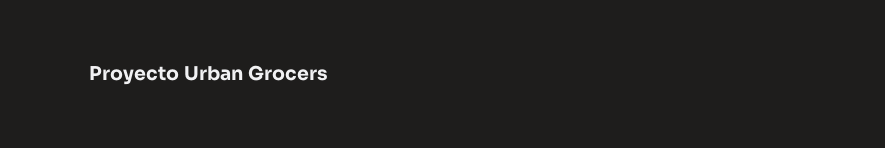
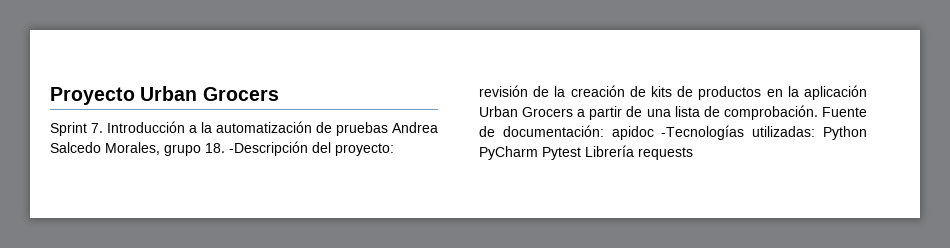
(329, 73) none -> [50,121,438,136] [50,141,394,156] [479,85,867,100] [479,105,867,120] [479,125,867,140] [479,145,693,160] // Sprint 7. Introducción a la automatización de pruebas Andrea Salcedo Morales, grupo 18. -Descripción del proyecto: revisión de la creación de kits de productos en la aplicación Urban Grocers a partir de una lista de comprobación. Fuente de documentación: apidoc -Tecnologías utilizadas: Python PyCharm Pytest Librería requests

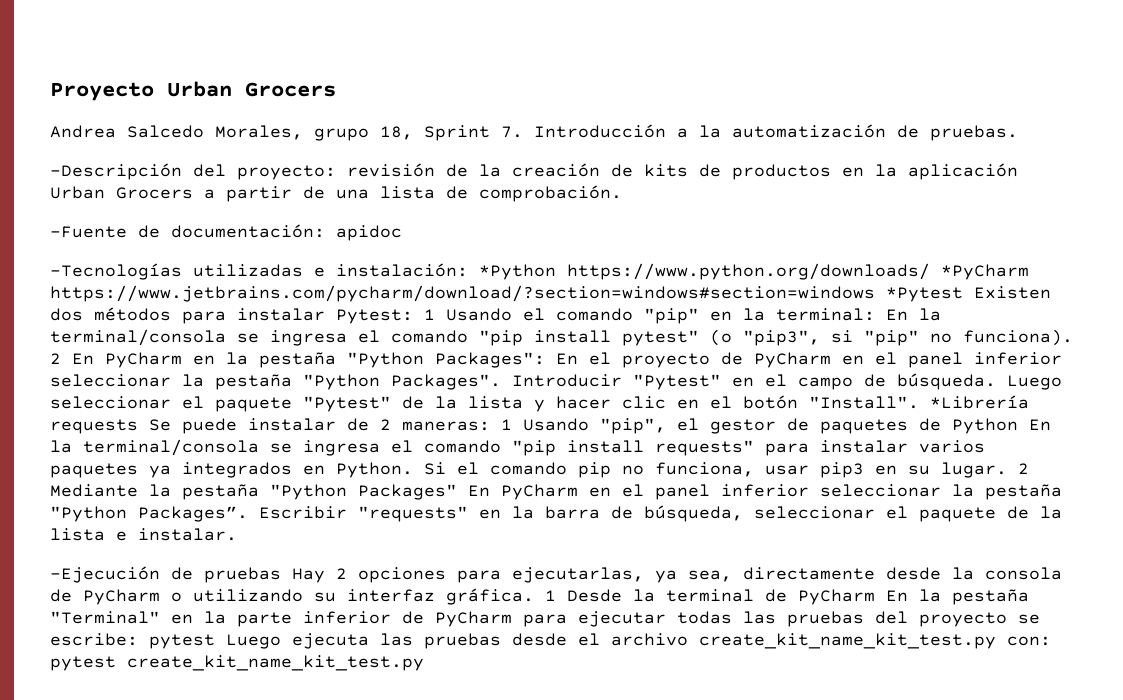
(279, 94) none -> [50,125,413,141] Andrea Salcedo Morales, grupo 18,
[336,122,438,136] [50,142,225,156] pruebas Andrea Salcedo Morales, grupo 18. -> [930,125,1018,141] pruebas. //
[822,107,867,117] Fuente -> [50,226,127,238] // -Fuente
[661,125,867,140] [479,145,693,160] -Tecnologías utilizadas: Python PyCharm Pytest Librería requests -> [50,263,1029,280] [50,285,1051,302] [50,307,941,324] [50,329,1073,346] [50,352,1062,368] [50,373,1062,390] [50,395,1029,412] [50,418,1051,434] [50,439,985,456] [50,462,1029,478] [50,484,1062,500] [50,505,1062,522] [50,528,237,541] [50,566,1062,583] [50,588,1029,605] [50,611,1040,627] [50,633,1051,649] [50,655,424,671] // -Tecnologías utilizadas e instalación: *Python https://www.python.org/downloads/ *PyCharm https://www.jetbrains.com/pycharm/download/?section=windows#section=windows *Pytest Existen dos métodos para instalar Pytest: 1 Usando el comando "pip" en la terminal: En la terminal/consola se ingresa el comando "pip install pytest" (o "pip3", si "pip" no funciona). 2 En PyCharm en la pestaña "Python Packages": En el proyecto de PyCharm en el panel inferior seleccionar la pestaña "Python Packages". Introducir "Pytest" en el campo de búsqueda. Luego seleccionar el paquete "Pytest" de la lista y hacer clic en el botón "Install". *Librería requests Se puede instalar de 2 maneras: 1 Usando "pip", el gestor de paquetes de Python En la terminal/consola se ingresa el comando "pip install requests" para instalar varios paquetes ya integrados en Python. Si el comando pip no funciona, usar pip3 en su lugar. 2 Mediante la pestaña "Python Packages" En PyCharm en el panel inferior seleccionar la pestaña "Python Packages”. Escribir "requests" en la barra de búsqueda, seleccionar el paquete de la lista e instalar. // -Ejecución de pruebas Hay 2 opciones para ejecutarlas, ya sea, directamente desde la consola de PyCharm o utilizando su interfaz gráfica. 1 Desde la terminal de PyCharm En la pestaña "Terminal" en la parte inferior de PyCharm para ejecutar todas las pruebas del proyecto se escribe: pytest Luego ejecuta las pruebas desde el archivo create_kit_name_kit_test.py con: pytest create_kit_name_kit_test.py

